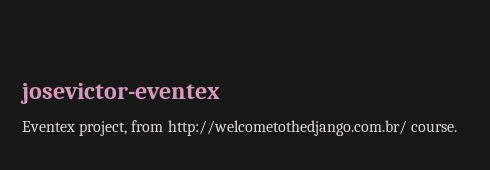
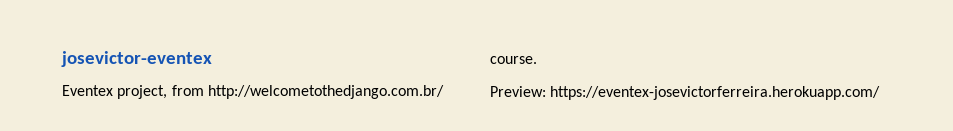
(457, 127) none -> [490,86,881,100] // Preview: https://eventex-josevictorferreira.herokuapp.com/

